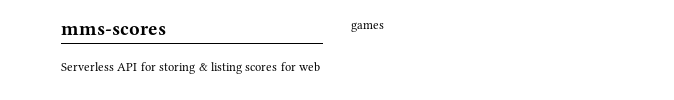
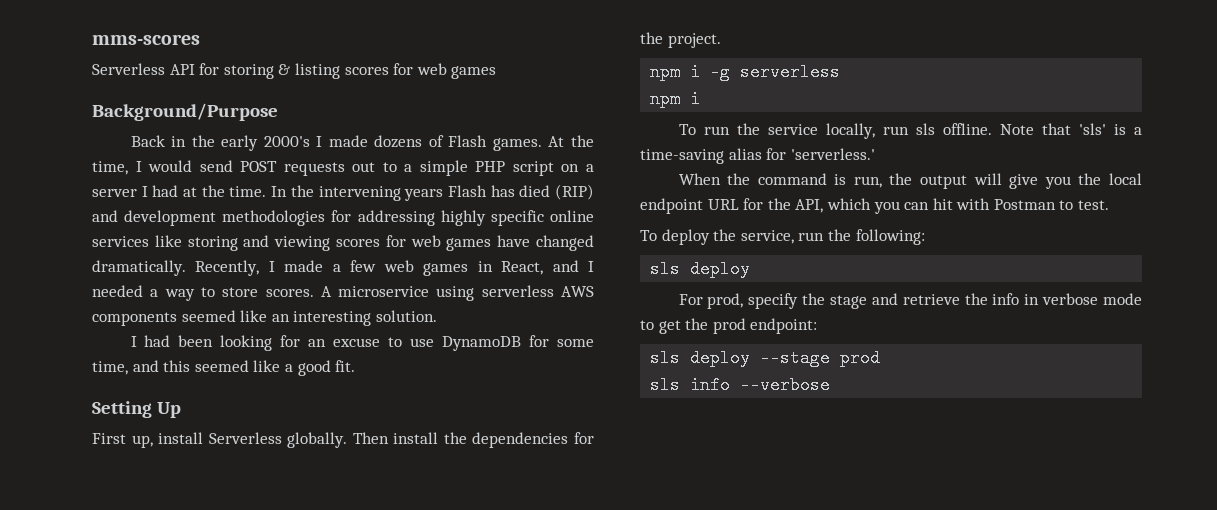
(384, 27) none -> [92,103,278,121] [130,135,594,151] [92,160,594,176] [92,184,594,201] [92,210,595,226] [92,235,594,251] [92,260,594,276] [92,285,594,301] [92,310,437,326] [130,335,594,351] [92,360,356,376] [92,401,181,418] [92,432,594,448] [640,32,721,48] [650,63,841,81] [650,90,701,108] [678,123,1142,139] [640,148,875,164] [678,173,1142,189] [640,198,1110,214] [640,229,925,245] [650,260,751,278] [678,293,1142,309] [640,318,818,334] [650,349,881,367] [650,376,831,394] // Background/Purpose // Back in the early 2000's I made dozens of Flash games. At the time, I would send POST requests out to a simple PHP script on a server I had at the time. In the intervening years Flash has died (RIP) and development methodologies for addressing highly specific online services like storing and viewing scores for web games have changed dramatically. Recently, I made a few web games in React, and I needed a way to store scores. A microservice using serverless AWS components seemed like an interesting solution. // I had been looking for an excuse to use DynamoDB for some time, and this seemed like a good fit. // Setting Up // First up, install Serverless globally. Then install the dependencies for the project. // npm i -g serverless // npm i // To run the service locally, run sls offline. Note that 'sls' is a time-saving alias for 'serverless.' // When the command is run, the output will give you the local endpoint URL for the API, which you can hit with Postman to test. // To deploy the service, run the following: // sls deploy // For prod, specify the stage and retrieve the info in verbose mode to get the prod endpoint: // sls deploy --stage prod // sls info --verbose

